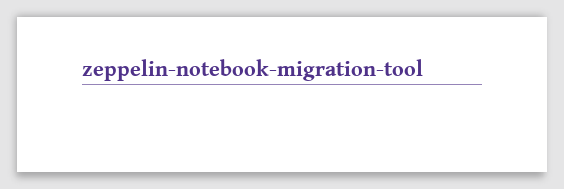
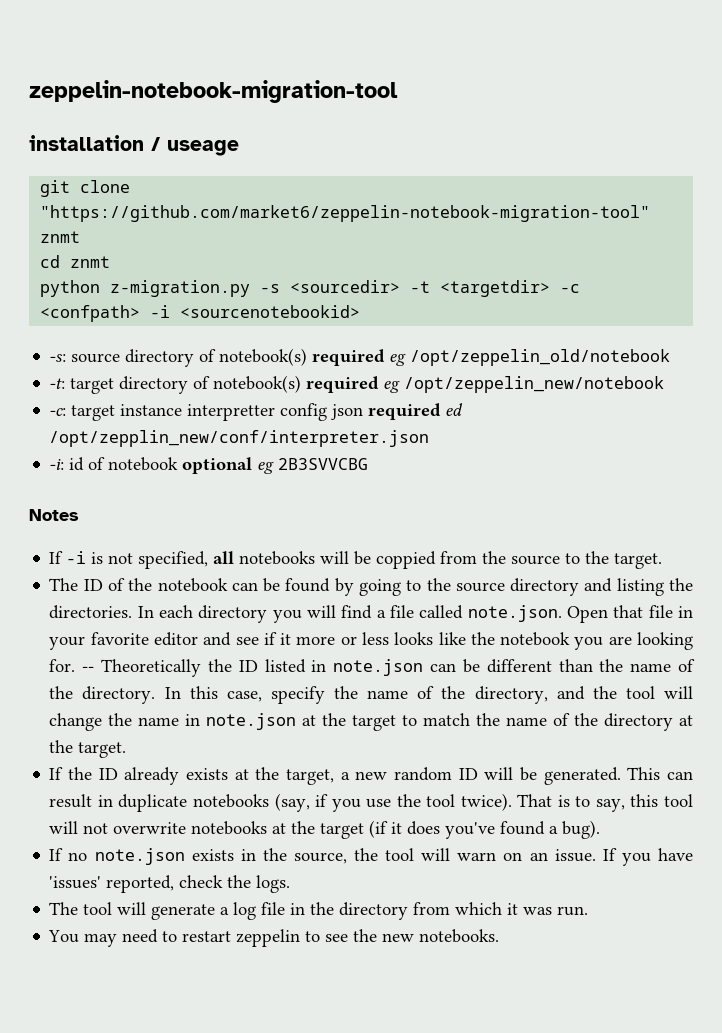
(423, 70) none -> [29,135,239,156] [40,180,131,197] [40,205,651,222] [40,231,81,243] [40,255,111,268] [40,280,581,297] [40,305,361,322] [49,348,671,367] [49,375,665,394] [49,403,464,421] [49,430,430,447] [49,457,369,474] [29,509,79,521] [49,551,663,569] [49,578,693,596] [49,605,693,623] [49,632,693,650] [49,659,695,677] [49,686,693,704] [49,713,694,731] [49,740,127,758] [49,767,693,785] [49,793,693,812] [49,820,601,839] [49,848,693,866] [49,875,291,893] [49,902,589,920] [48,929,500,947] // installation / useage // git clone "https://github.com/market6/zeppelin-notebook-migration-tool" znmt // cd znmt // python z-migration.py -s <sourcedir> -t <targetdir> -c <confpath> -i <sourcenotebookid> // -s: source directory of notebook(s) required eg /opt/zeppelin_old/notebook // -t: target directory of notebook(s) required eg /opt/zeppelin_new/notebook // -c: target instance interpretter config json required ed /opt/zepplin_new/conf/interpreter.json // -i: id of notebook optional eg 2B3SVVCBG // Notes // If -i is not specified, all notebooks will be coppied from the source to the target. // The ID of the notebook can be found by going to the source directory and listing the directories. In each directory you will find a file called note.json. Open that file in your favorite editor and see if it more or less looks like the notebook you are looking for. -- Theoretically the ID listed in note.json can be different than the name of the directory. In this case, specify the name of the directory, and the tool will change the name in note.json at the target to match the name of the directory at the target. // If the ID already exists at the target, a new random ID will be generated. This can result in duplicate notebooks (say, if you use the tool twice). That is to say, this tool will not overwrite notebooks at the target (if it does you've found a bug). // If no note.json exists in the source, the tool will warn on an issue. If you have 'issues' reported, check the logs. // The tool will generate a log file in the directory from which it was run. // You may need to restart zeppelin to see the new notebooks.

